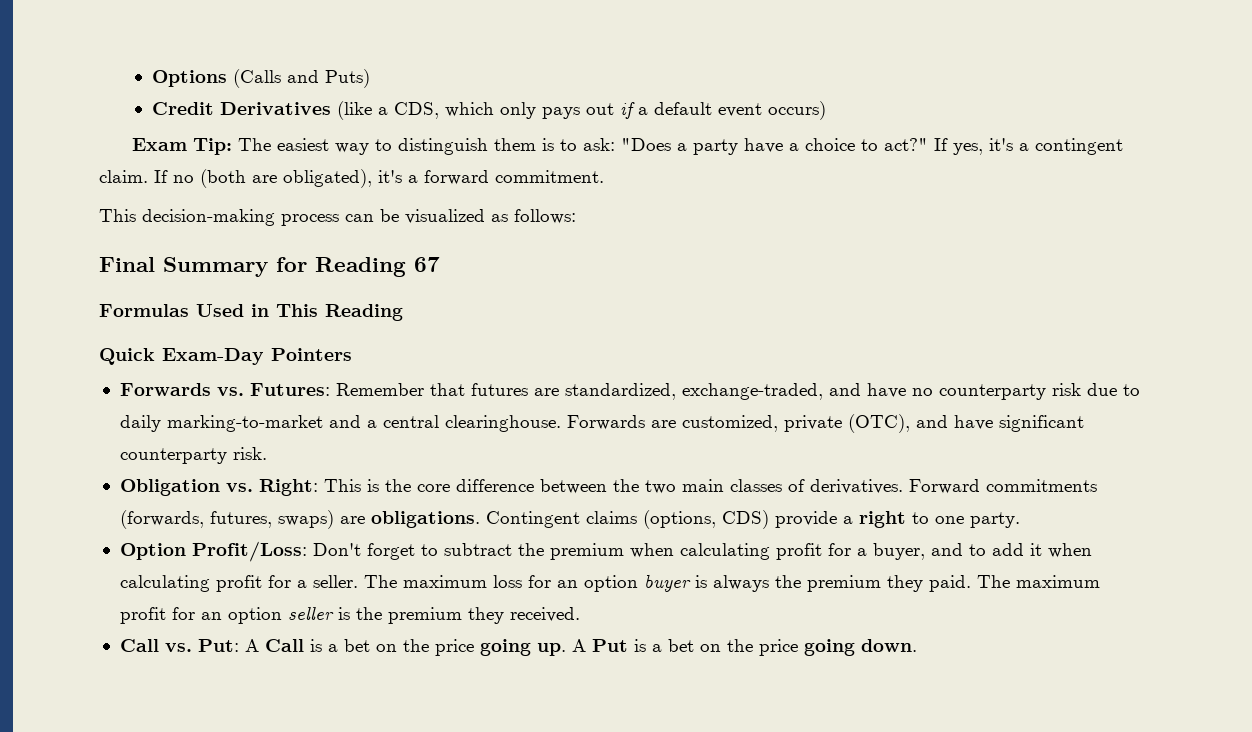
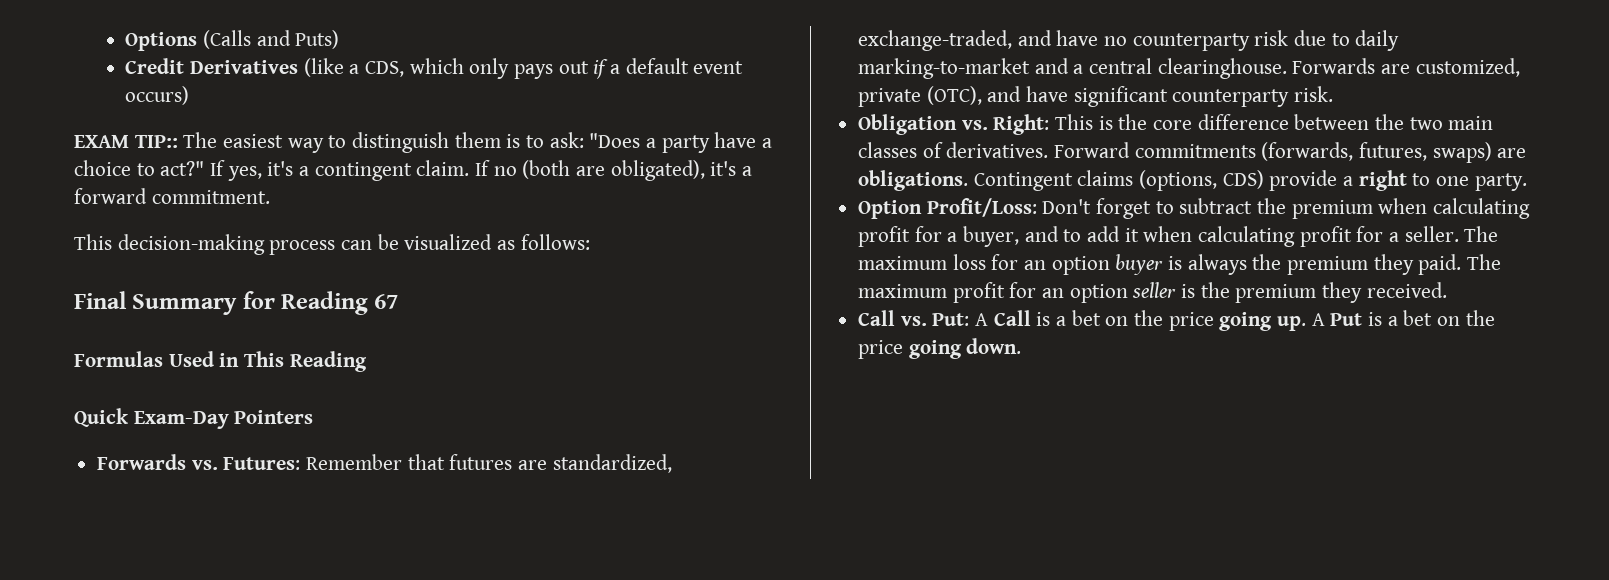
[131,138,232,155] Exam Tip: -> [74,135,178,148] EXAM TIP::

